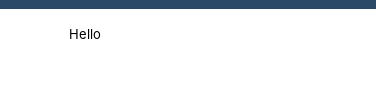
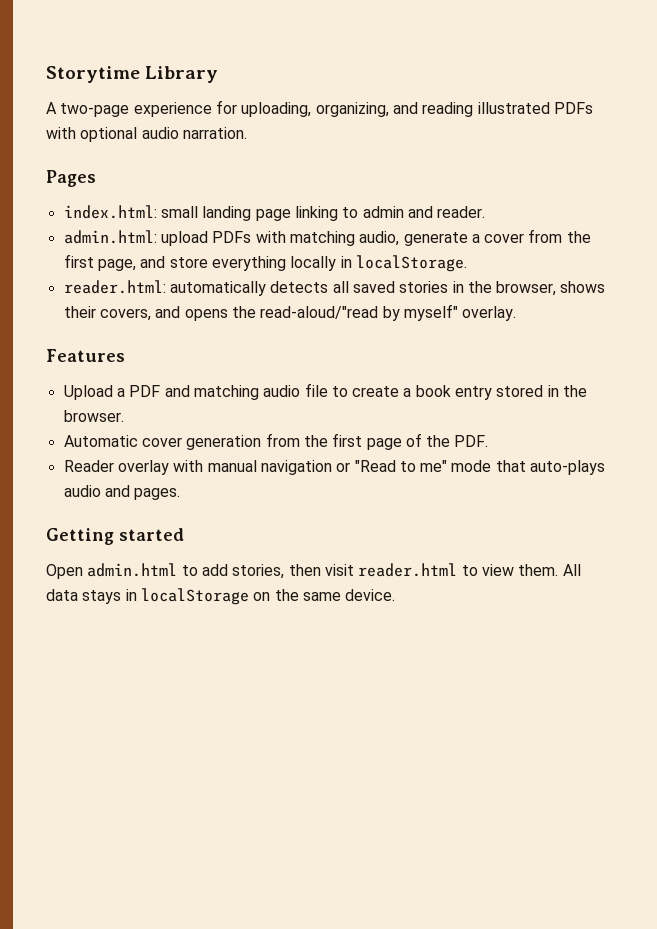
[69,29,101,39] Hello -> [46,66,219,83] [46,100,593,117] [46,127,247,142] [46,170,96,187] [63,205,486,221] [63,229,591,246] [63,254,467,272] [63,280,606,296] [63,304,517,321] [46,349,125,362] [63,383,588,400] [63,410,124,422] [63,433,489,450] [63,460,606,475] [63,485,181,500] [46,528,184,545] [46,563,581,579] [46,588,396,605] Storytime Library // A two-page experience for uploading, organizing, and reading illustrated PDFs with optional audio narration. // Pages // index.html: small landing page linking to admin and reader. // admin.html: upload PDFs with matching audio, generate a cover from the first page, and store everything locally in localStorage. // reader.html: automatically detects all saved stories in the browser, shows their covers, and opens the read-aloud/"read by myself" overlay. // Features // Upload a PDF and matching audio file to create a book entry stored in the browser. // Automatic cover generation from the first page of the PDF. // Reader overlay with manual navigation or "Read to me" mode that auto-plays audio and pages. // Getting started // Open admin.html to add stories, then visit reader.html to view them. All data stays in localStorage on the same device.

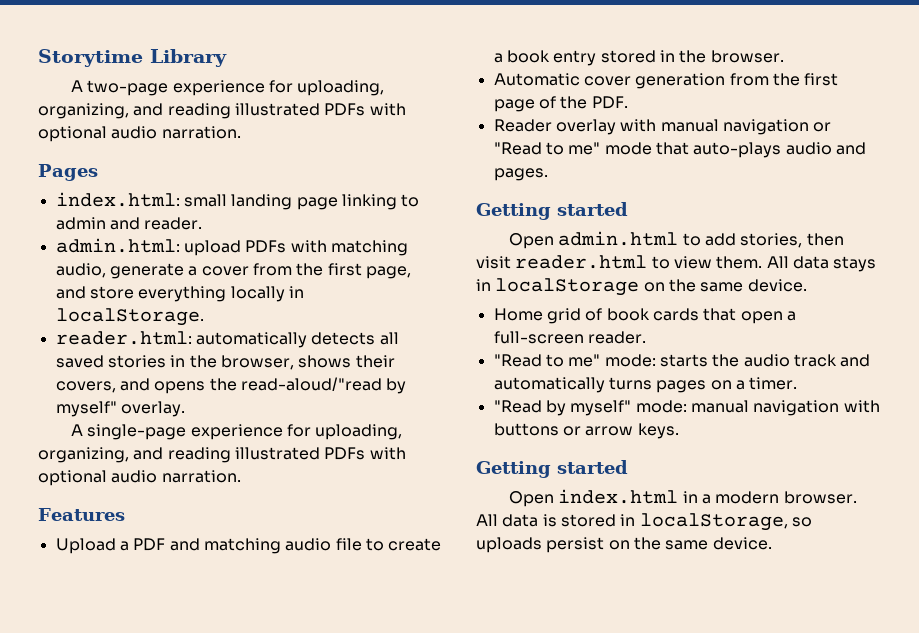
(517, 313) none -> [70,424,403,440] [38,447,406,463] [38,470,241,486] // A single-page experience for uploading, organizing, and reading illustrated PDFs with optional audio narration.
(396, 595) none -> [493,308,796,324] [493,331,646,344] [493,354,871,367] [493,377,798,393] [493,400,880,416] [493,423,679,439] [476,460,628,478] [508,489,857,507] [476,513,812,531] [476,537,772,553] // Home grid of book cards that open a full-screen reader. // "Read to me" mode: starts the audio track and automatically turns pages on a timer. // "Read by myself" mode: manual navigation with buttons or arrow keys. // Getting started // Open index.html in a modern browser. All data is stored in localStorage, so uploads persist on the same device.

